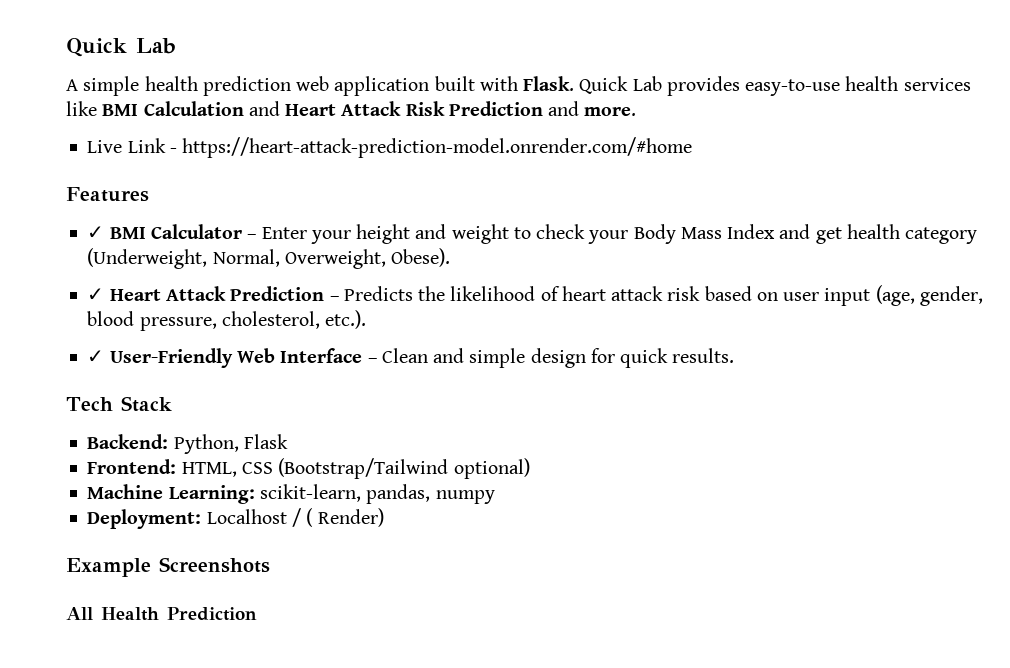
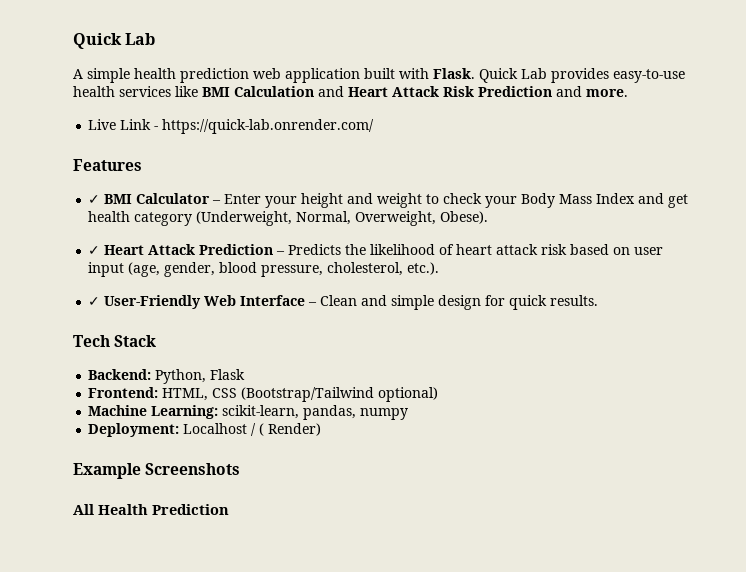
[182,137,693,158] https://heart-attack-prediction-model.onrender.com/#home -> [162,119,375,134] https://quick-lab.onrender.com/

